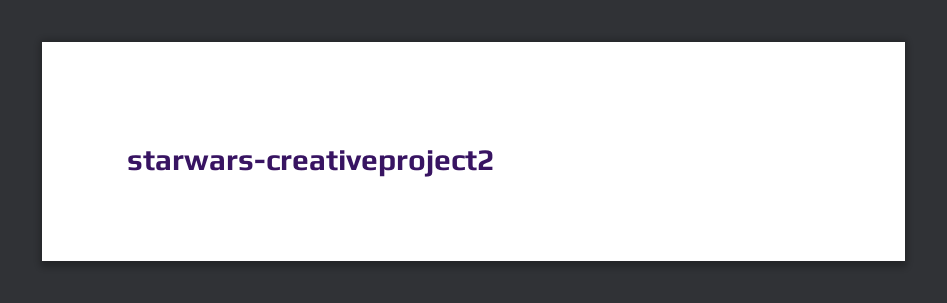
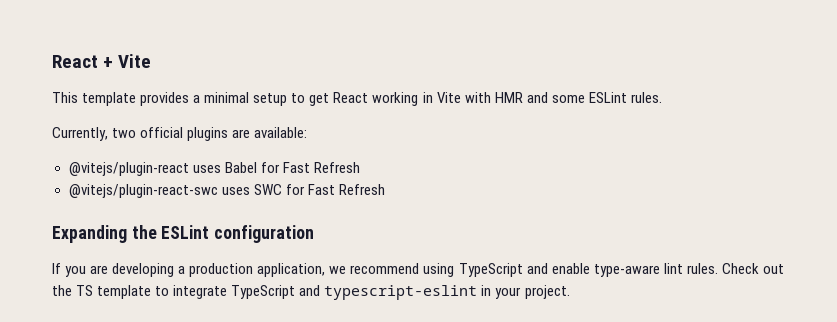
[127,150,494,177] starwars-creativeproject2 -> [52,54,152,68] [52,92,662,106] [52,127,308,141] [68,162,360,176] [68,184,385,198] [52,225,315,243] [52,263,784,277] [52,285,570,300] React + Vite // This template provides a minimal setup to get React working in Vite with HMR and some ESLint rules. // Currently, two official plugins are available: // @vitejs/plugin-react uses Babel for Fast Refresh // @vitejs/plugin-react-swc uses SWC for Fast Refresh // Expanding the ESLint configuration // If you are developing a production application, we recommend using TypeScript and enable type-aware lint rules. Check out the TS template to integrate TypeScript and typescript-eslint in your project.

